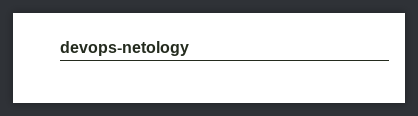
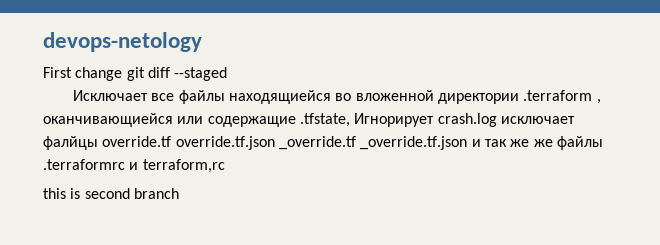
(189, 48) none -> [43,67,228,81] [73,90,601,104] [43,113,575,127] [43,136,603,150] [43,159,225,173] [43,188,179,199] // First change git diff --staged // Исключает все файлы находящиейся во вложенной директории .terraform , оканчивающиейся или содержащие .tfstate, Игнорирует crash.log исключает фалйцы override.tf override.tf.json _override.tf _override.tf.json и так же же файлы .terraformrc и terraform,rc // this is second branch

